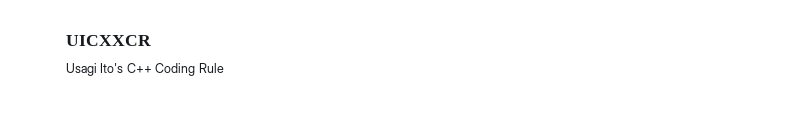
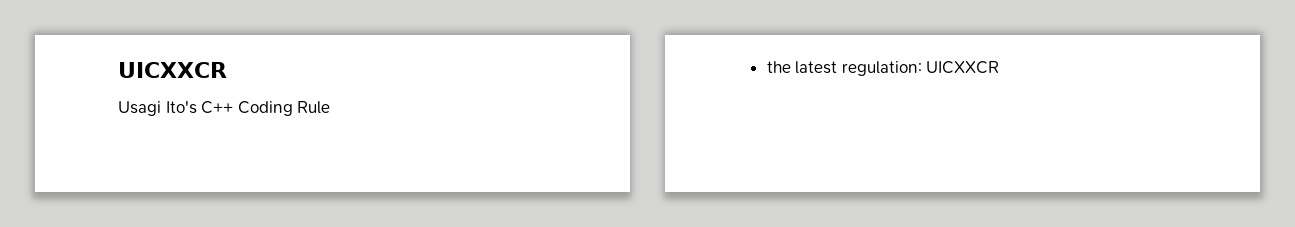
(224, 68) none -> [766,61,1000,76] // the latest regulation: UICXXCR

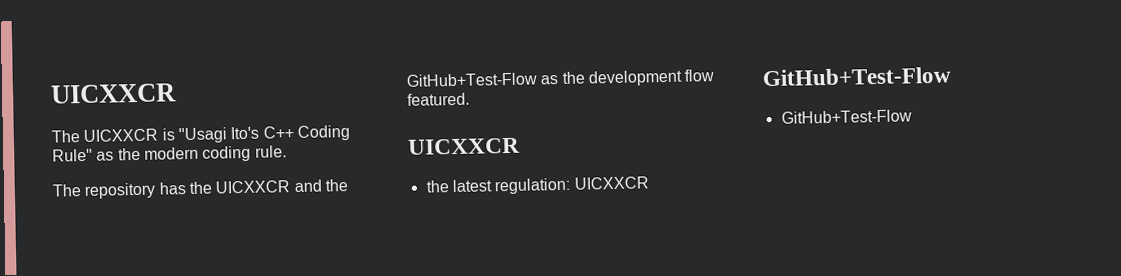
[118,62,227,78] [118,101,331,116] UICXXCR // Usagi Ito's C++ Coding Rule -> [50,83,177,104] [51,124,350,144] [52,145,287,162] [52,179,348,199] [406,69,715,87] [407,92,470,106] [408,137,520,155] UICXXCR // The UICXXCR is "Usagi Ito's C++ Coding Rule" as the modern coding rule. // The repository has the UICXXCR and the GitHub+Test-Flow as the development flow featured. // UICXXCR
(1000, 67) none -> [762,66,952,87] [780,109,912,124] // GitHub+Test-Flow // GitHub+Test-Flow

